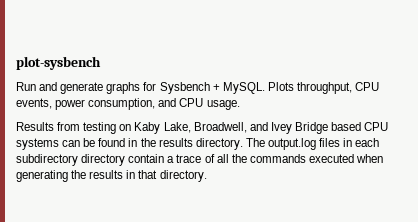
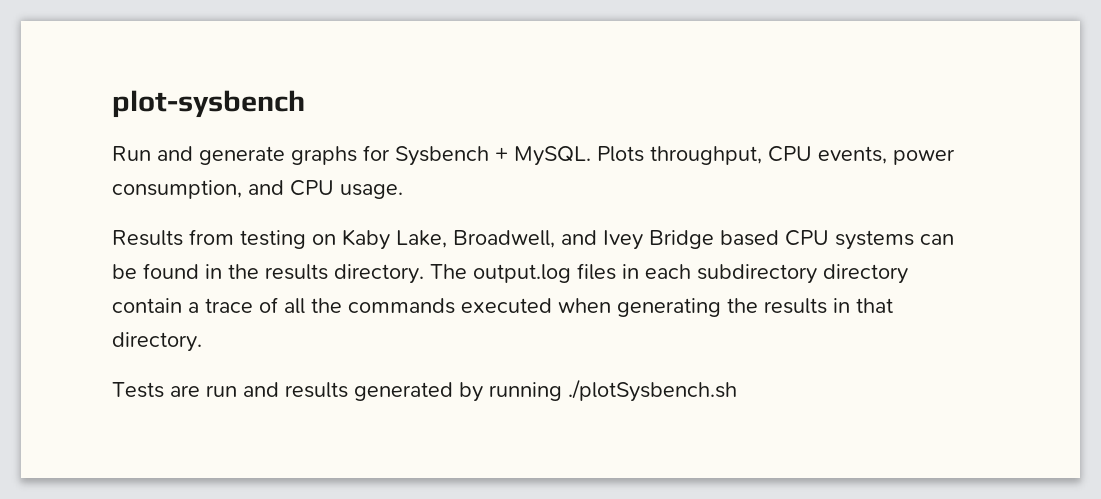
(207, 176) none -> [112,379,737,402] // Tests are run and results generated by running ./plotSysbench.sh

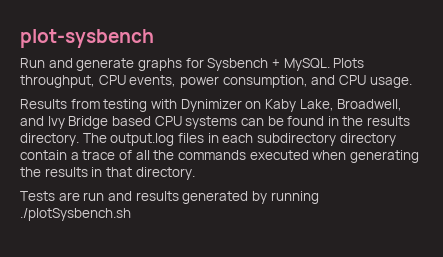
(306, 239) none -> [150,99,242,112] with Dynimizer
[603,230,643,250] Ivey -> [47,116,65,129] Ivy

